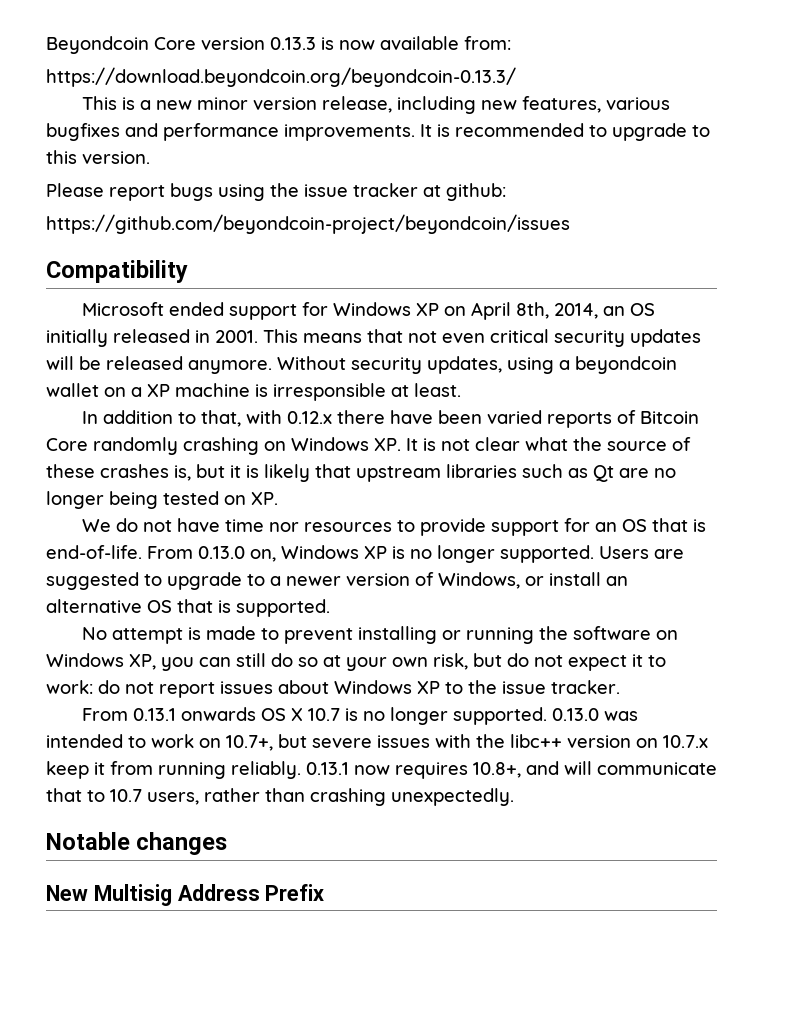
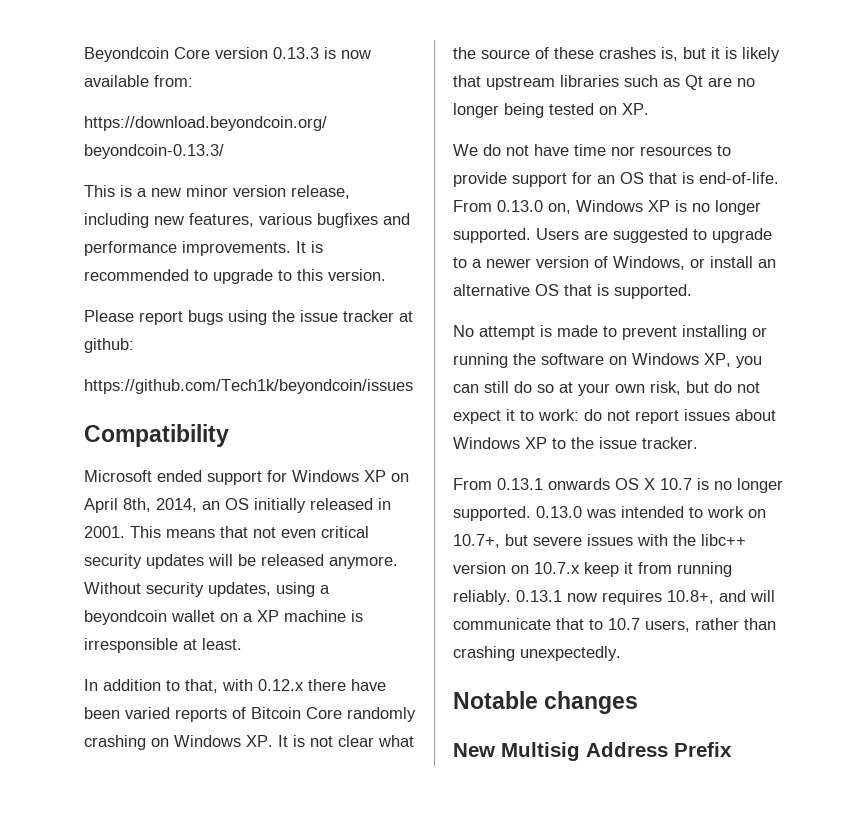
[46,214,570,234] https://github.com/beyondcoin-project/beyondcoin/issues -> [84,379,413,394] https://github.com/Tech1k/beyondcoin/issues

